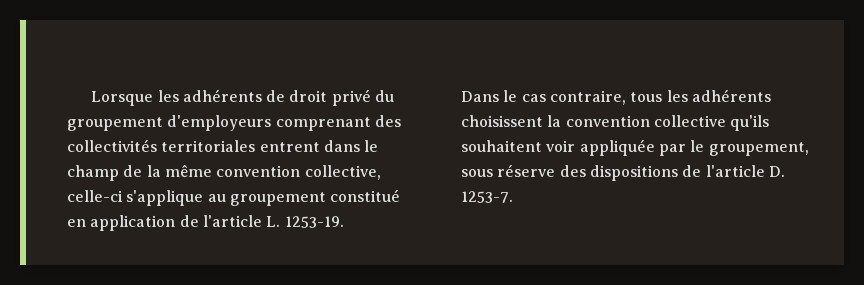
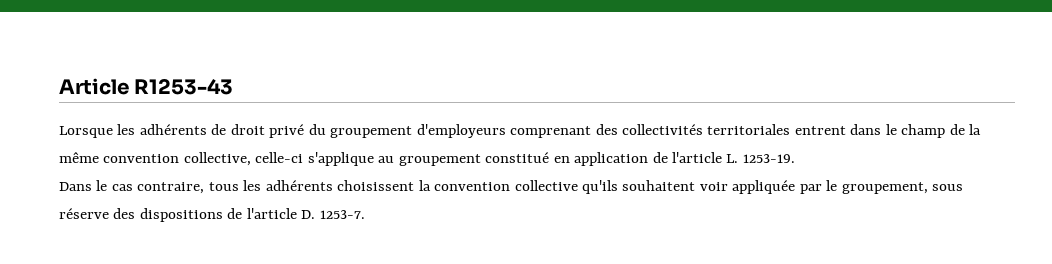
(91, 98) none -> [59,78,234,95] Article R1253-43 //

